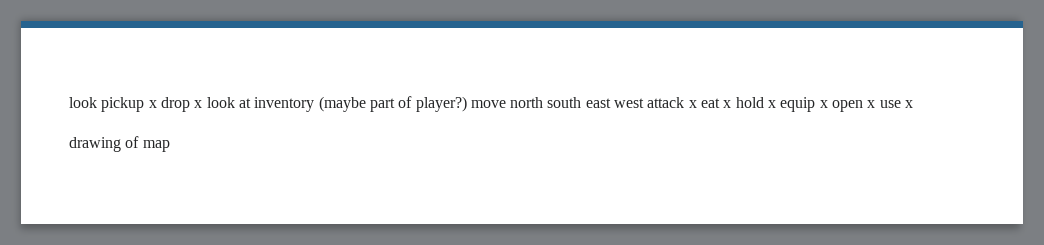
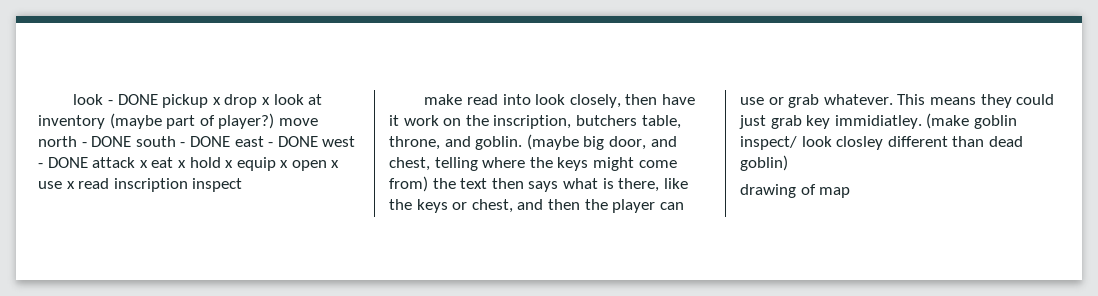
[69,97,97,108] look -> [73,94,158,105] look - DONE
[547,97,645,108] south east west -> [81,136,356,147] [38,157,88,168] - DONE south - DONE east - DONE west - DONE
(913, 104) none -> [78,178,243,192] [424,94,696,108] [389,115,681,129] [389,134,677,150] [389,157,677,171] [389,176,688,192] [389,199,684,213] [740,94,1055,108] [739,113,1017,129] [740,136,1023,150] [740,155,788,171] read inscription inspect // make read into look closely, then have it work on the inscription, butchers table, throne, and goblin. (maybe big door, and chest, telling where the keys might come from) the text then says what is there, like the keys or chest, and then the player can use or grab whatever. This means they could just grab key immidiatley. (make goblin inspect/ look closley different than dead goblin)

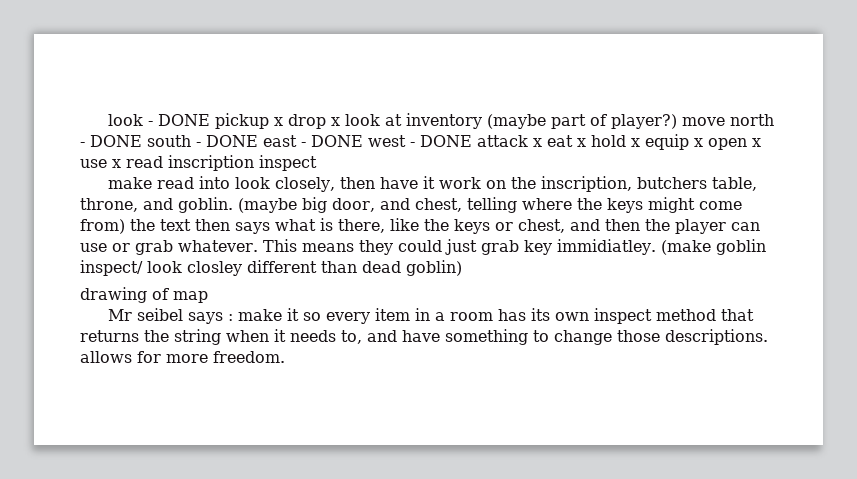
(851, 192) none -> [108,308,755,324] [80,329,768,345] [80,351,285,363] // Mr seibel says : make it so every item in a room has its own inspect method that returns the string when it needs to, and have something to change those descriptions. allows for more freedom.

